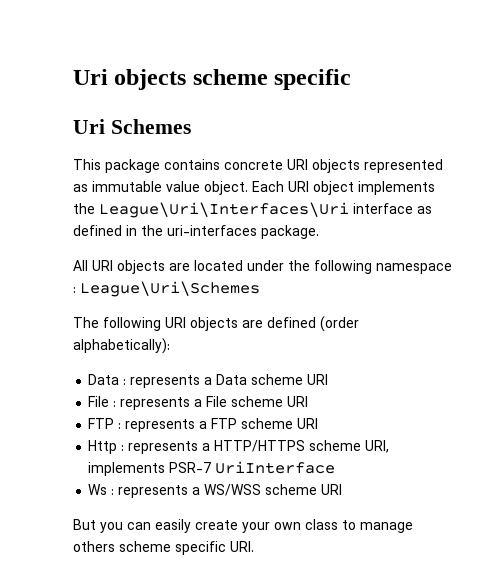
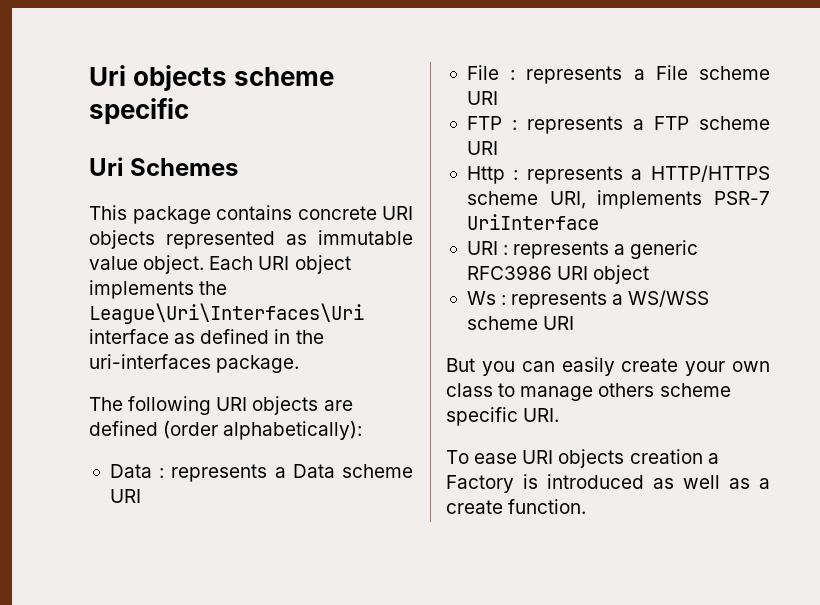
[73,260,452,274] [73,281,260,297] // All URI objects are located under the following namespace : League\Uri\Schemes -> (300, 364) none
(336, 467) none -> [466,240,699,259] [466,265,650,284] // URI : represents a generic RFC3986 URI object
(254, 546) none -> [446,449,719,468] [446,474,770,493] [446,499,587,514] // To ease URI objects creation a Factory is introduced as well as a create function.

